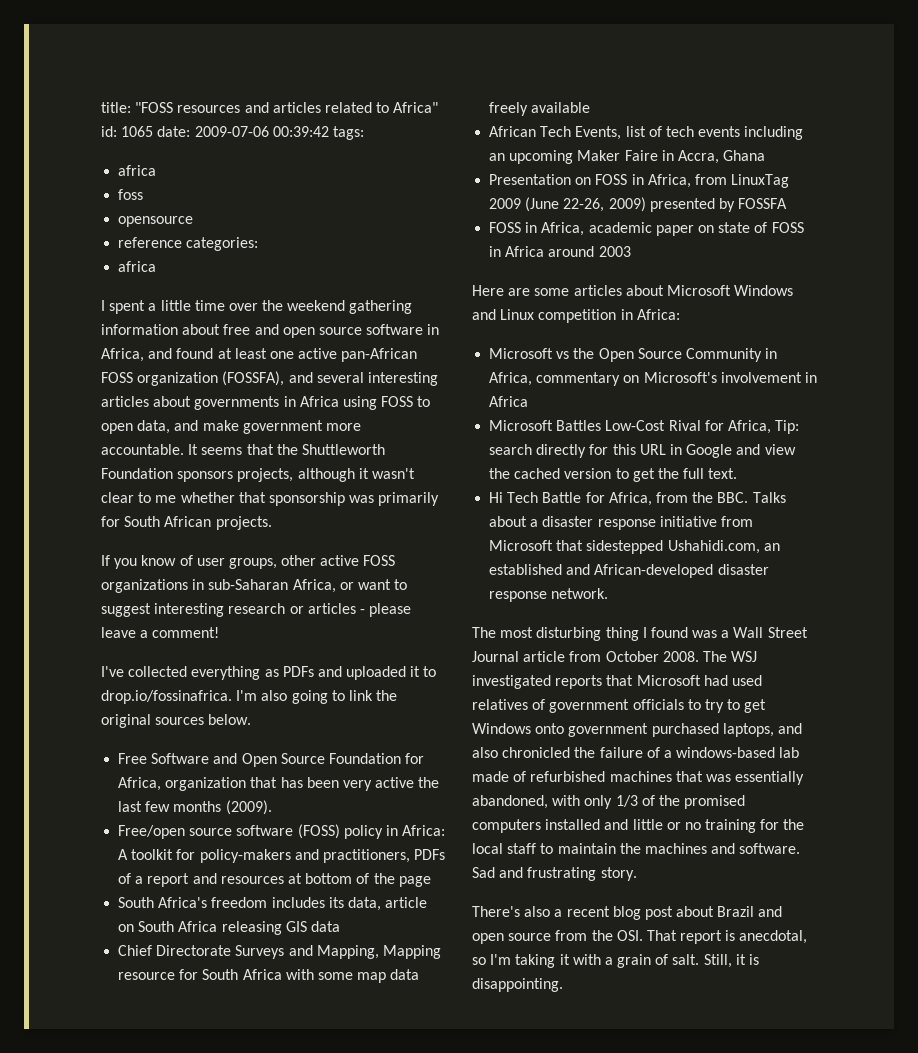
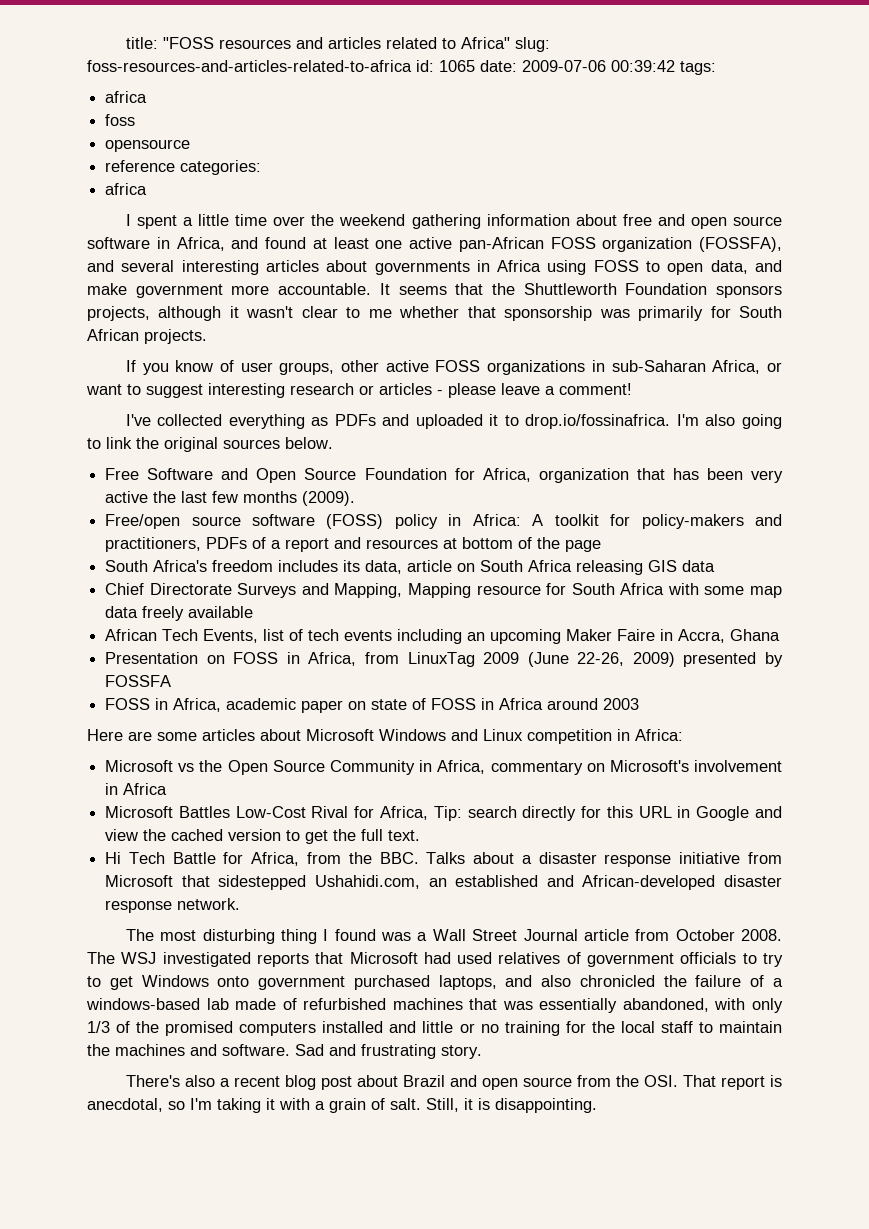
(439, 107) none -> [514,37,550,52] [87,60,412,72] slug: foss-resources-and-articles-related-to-africa

